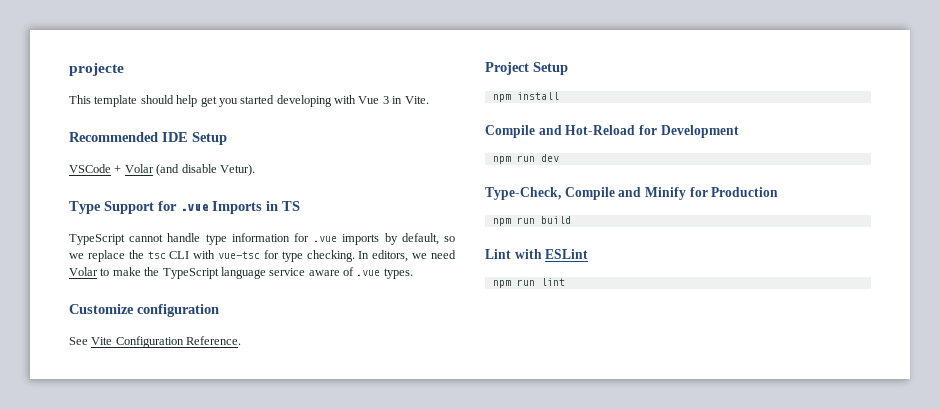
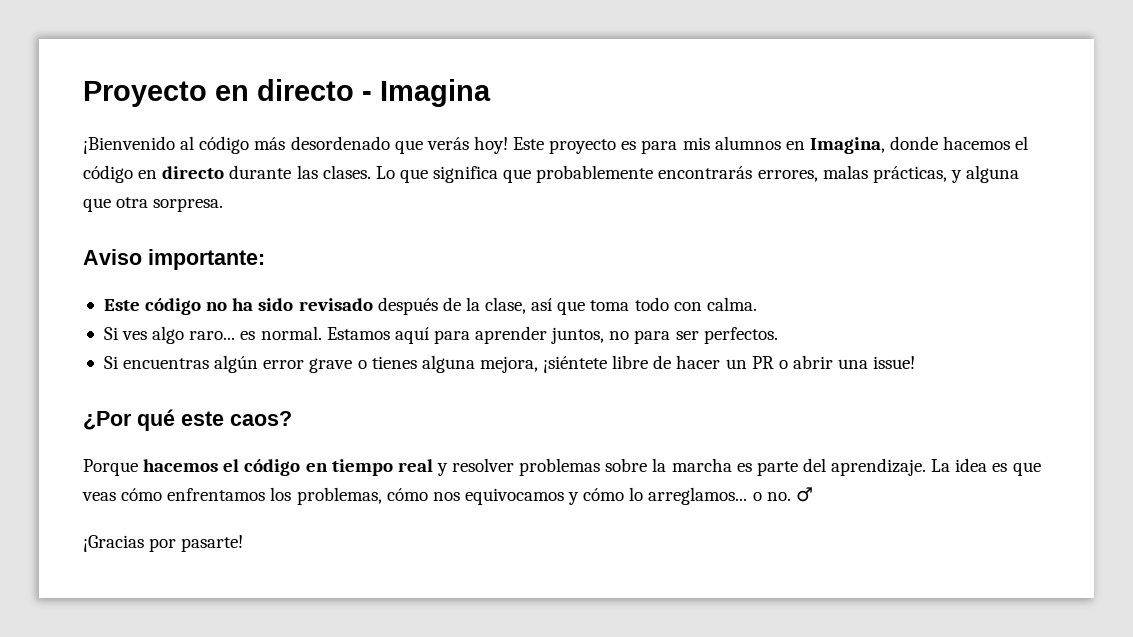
[69,63,124,76] [69,95,429,107] [69,132,227,145] [69,164,255,176] [69,201,300,214] [69,233,455,245] [69,250,457,262] [69,267,413,279] [69,304,219,317] [69,336,242,348] [485,62,568,75] [492,92,559,102] [485,125,739,138] [492,154,559,164] [485,187,779,200] [492,216,571,226] [485,249,589,259] [492,278,565,288] projecte // This template should help get you started developing with Vue 3 in Vite. // Recommended IDE Setup // VSCode + Volar (and disable Vetur). // Type Support for .vue Imports in TS // TypeScript cannot handle type information for .vue imports by default, so we replace the tsc CLI with vue-tsc for type checking. In editors, we need Volar to make the TypeScript language service aware of .vue types. // Customize configuration // See Vite Configuration Reference. // Project Setup // npm install // Compile and Hot-Reload for Development // npm run dev // Type-Check, Compile and Minify for Production // npm run build // Lint with ESLint // npm run lint -> [83,79,491,107] [83,136,1029,154] [83,165,1020,183] [83,197,224,212] [83,249,265,270] [103,297,757,315] [103,326,778,344] [103,355,916,373] [83,409,292,431] [83,458,1041,476] [82,487,813,505] [83,535,244,552] Proyecto en directo - Imagina // ¡Bienvenido al código más desordenado que verás hoy! Este proyecto es para mis alumnos en Imagina, donde hacemos el código en directo durante las clases. Lo que significa que probablemente encontrarás errores, malas prácticas, y alguna que otra sorpresa. // Aviso importante: // Este código no ha sido revisado después de la clase, así que toma todo con calma. // Si ves algo raro... es normal. Estamos aquí para aprender juntos, no para ser perfectos. // Si encuentras algún error grave o tienes alguna mejora, ¡siéntete libre de hacer un PR o abrir una issue! // ¿Por qué este caos? // Porque hacemos el código en tiempo real y resolver problemas sobre la marcha es parte del aprendizaje. La idea es que veas cómo enfrentamos los problemas, cómo nos equivocamos y cómo lo arreglamos... o no. ♂ // ¡Gracias por pasarte!

